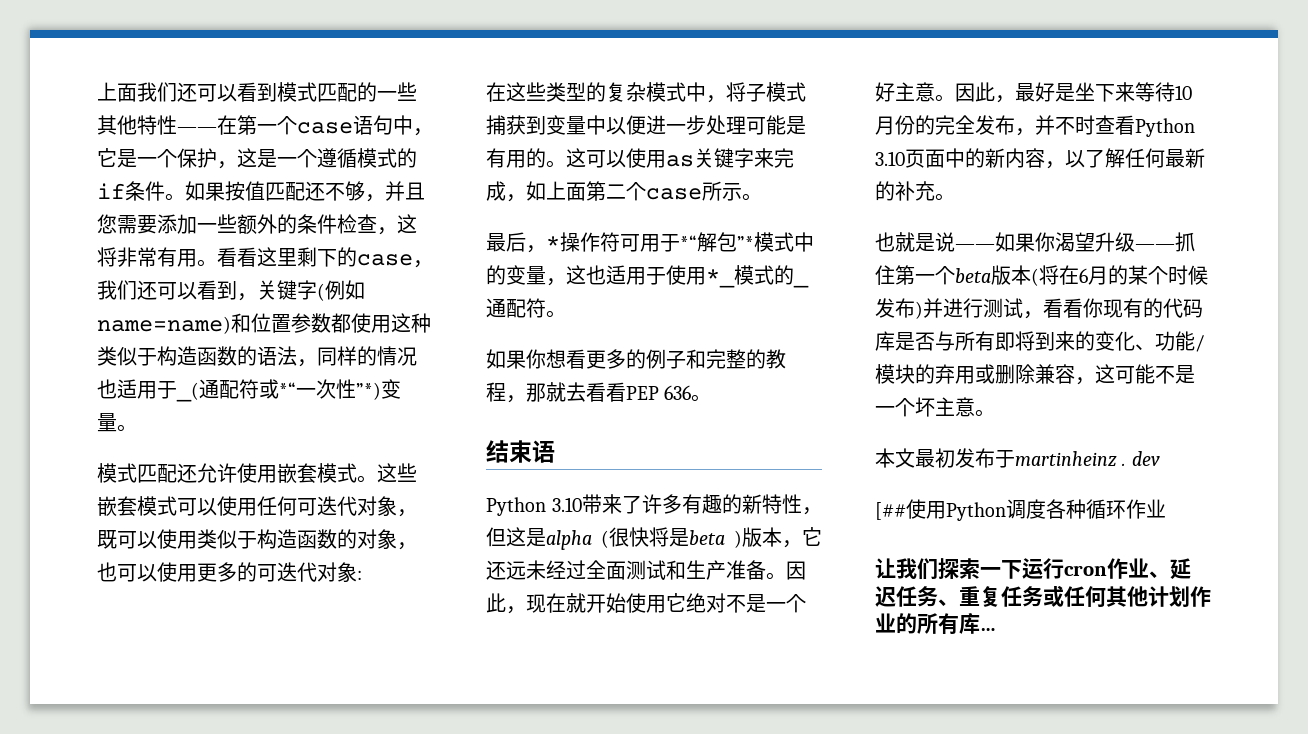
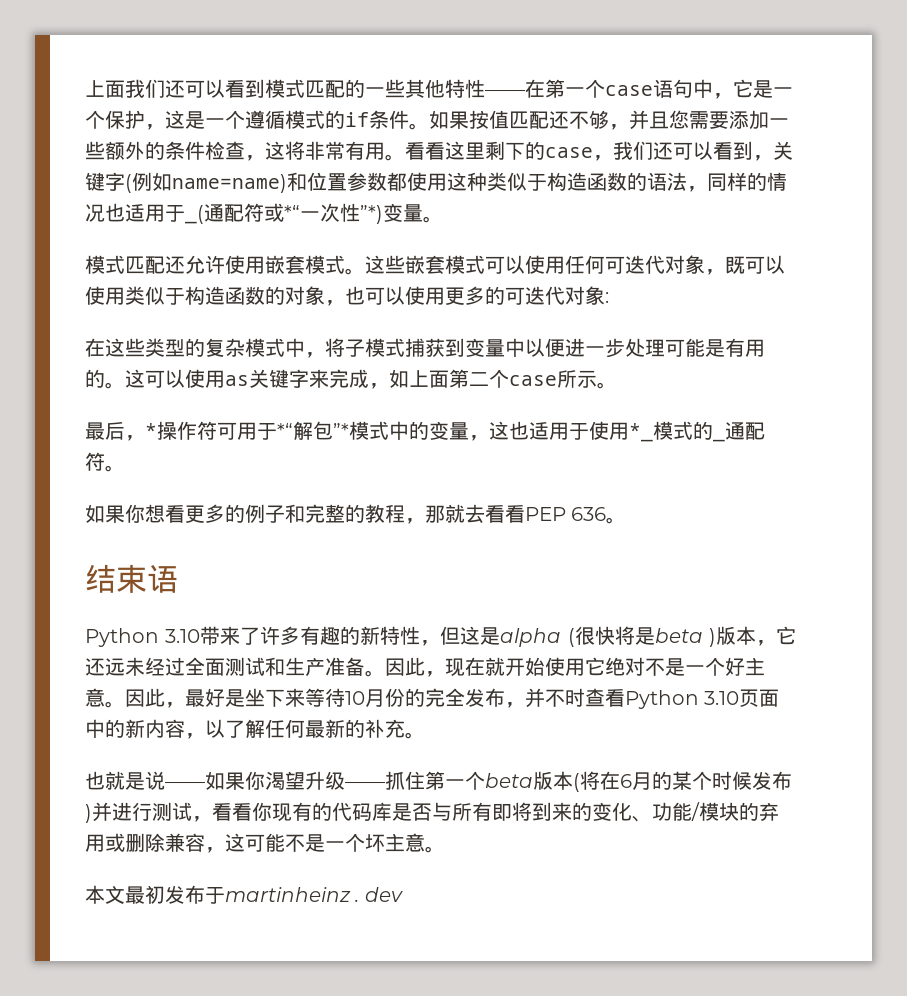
[875,499,1166,521] [875,558,1191,580] [875,585,1211,608] [875,613,996,634] // [##使用Python调度各种循环作业 // 让我们探索一下运行cron作业、延迟任务、重复任务或任何其他计划作业的所有库… -> (403, 894) none

